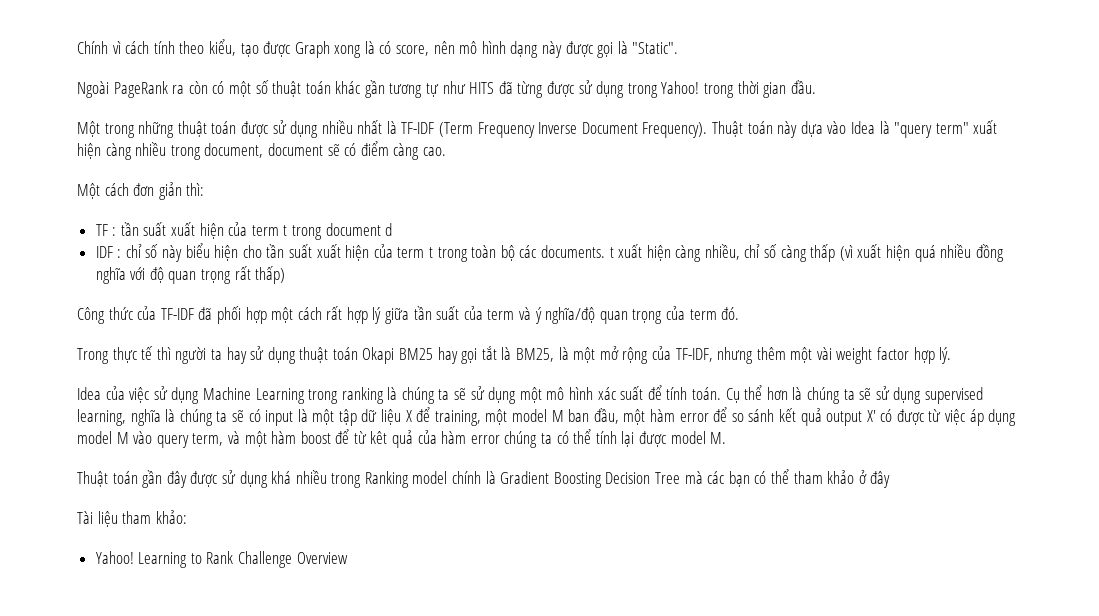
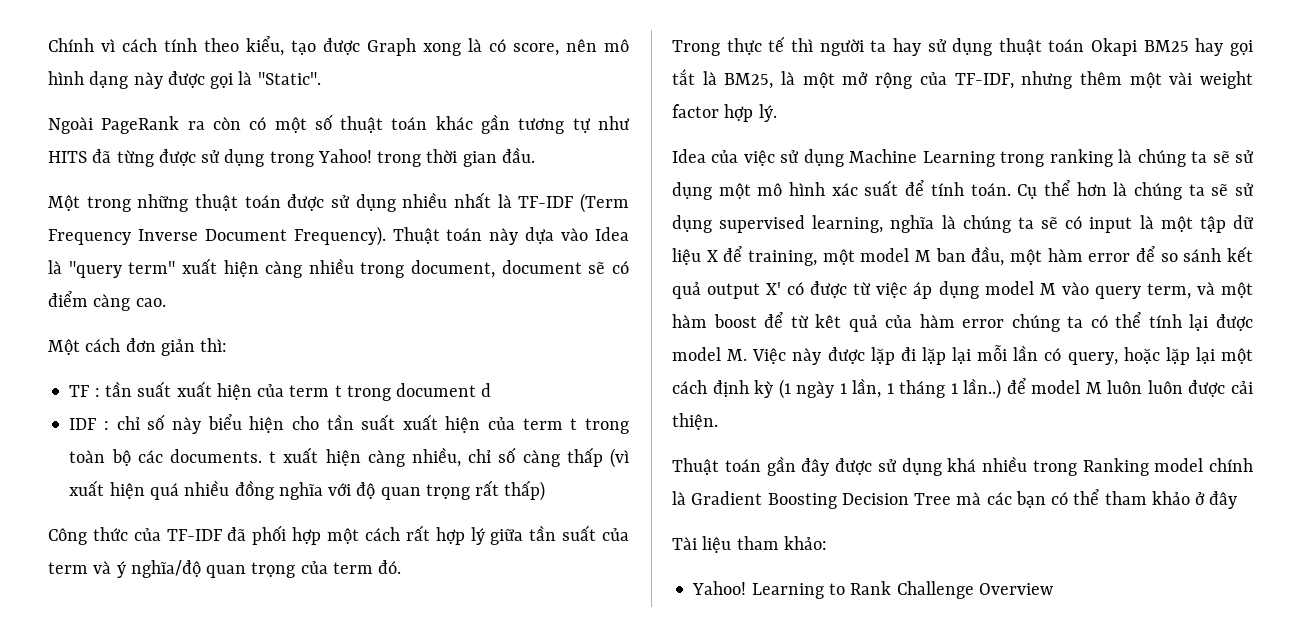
(727, 438) none -> [752,345,1253,365] [672,378,1253,399] [672,413,718,430] Việc này được lặp đi lặp lại mỗi lần có query, hoặc lặp lại một cách định kỳ (1 ngày 1 lần, 1 tháng 1 lần..) để model M luôn luôn được cải thiện.

